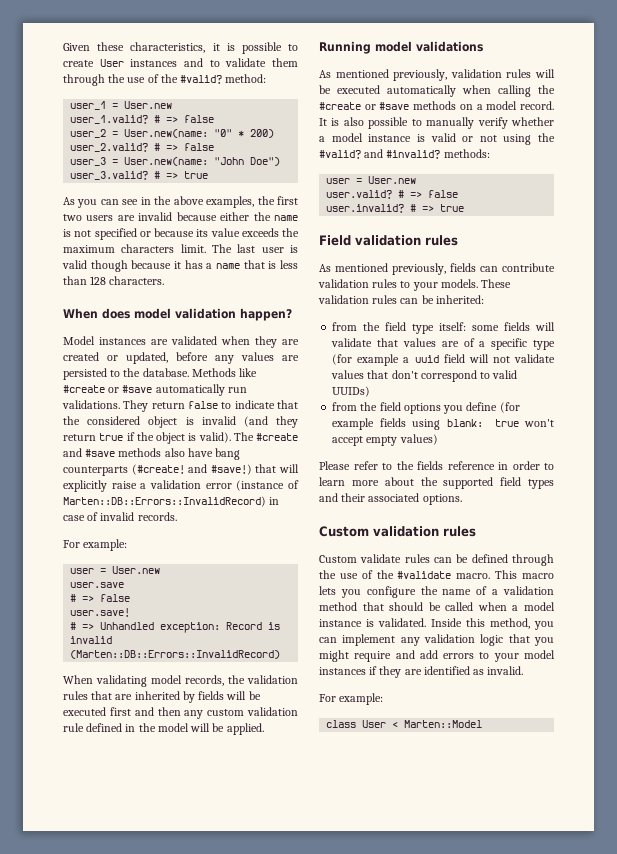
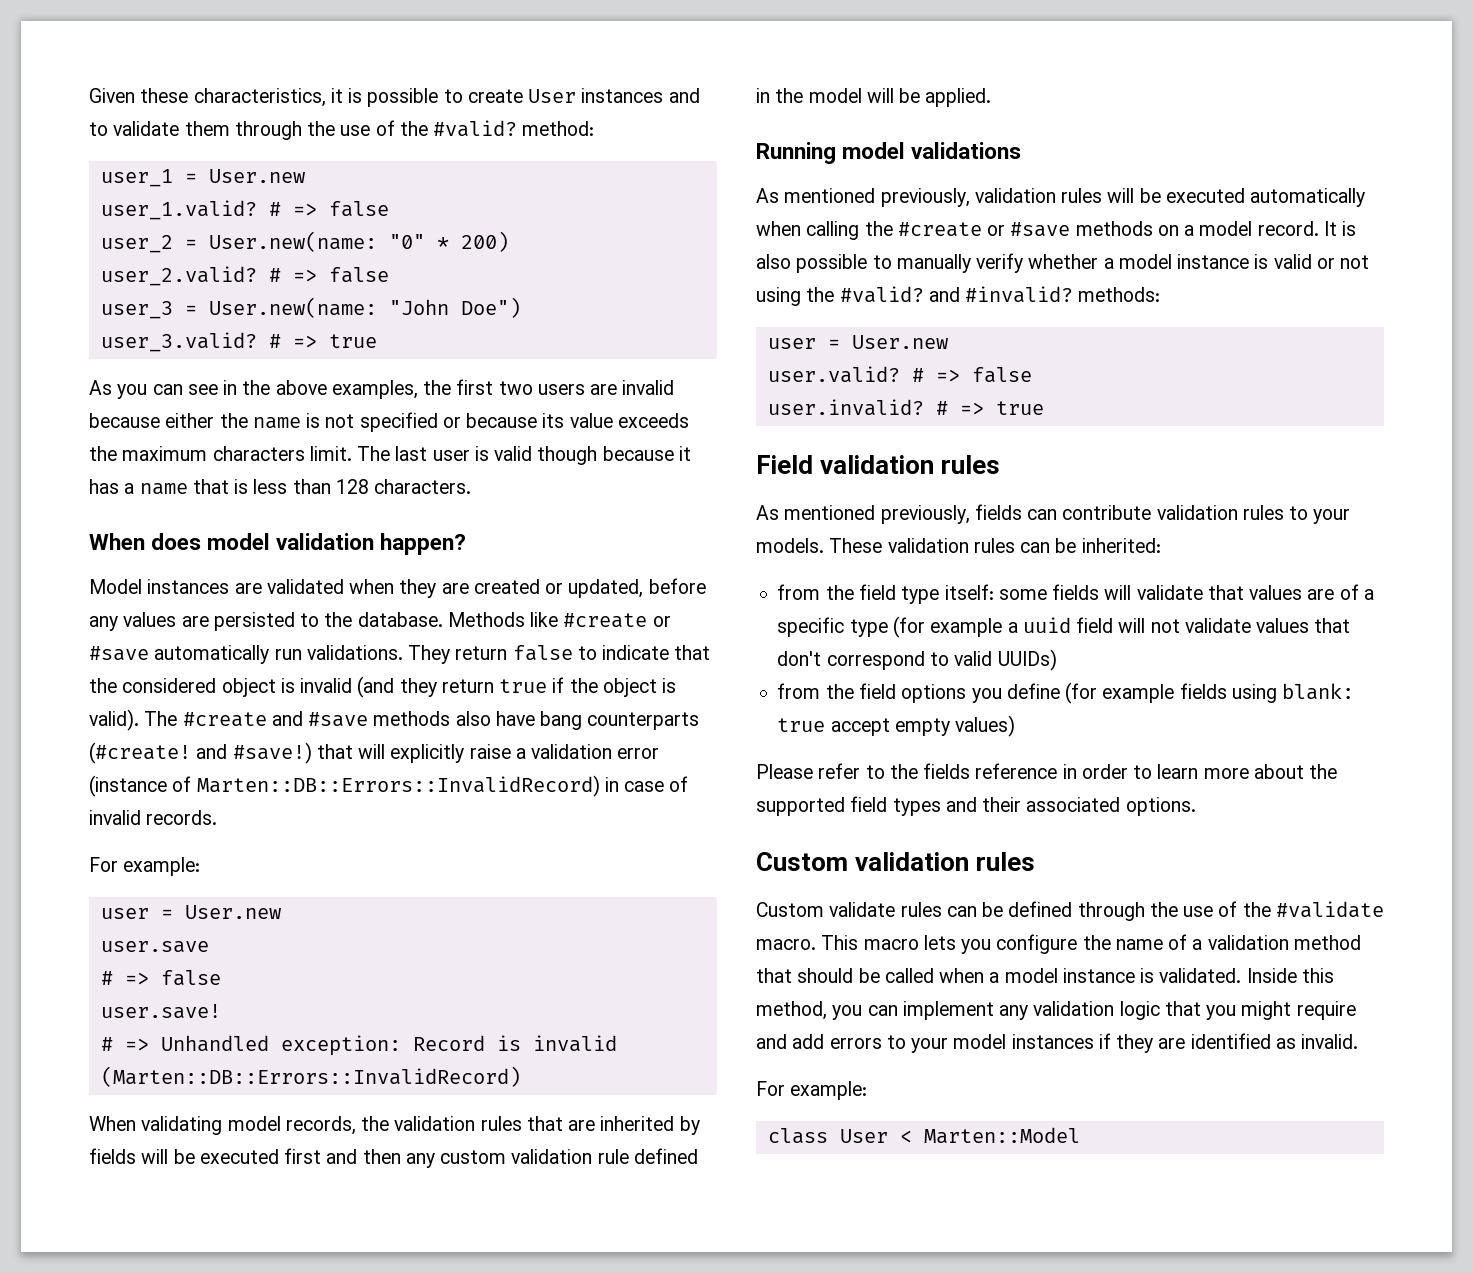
[524,419,554,427] won't -> (826, 725) none

